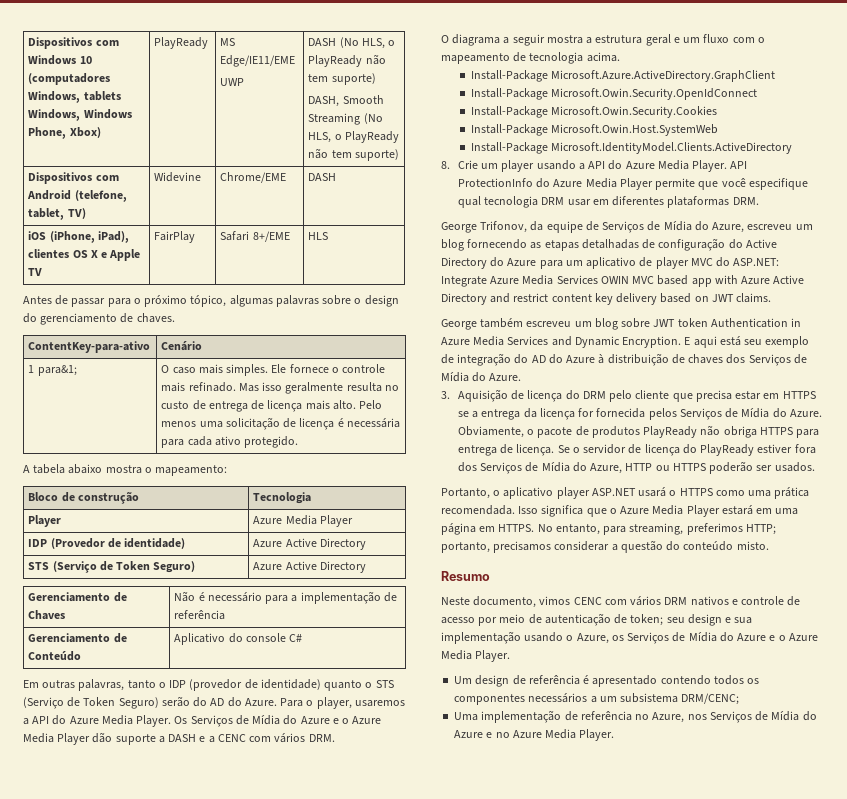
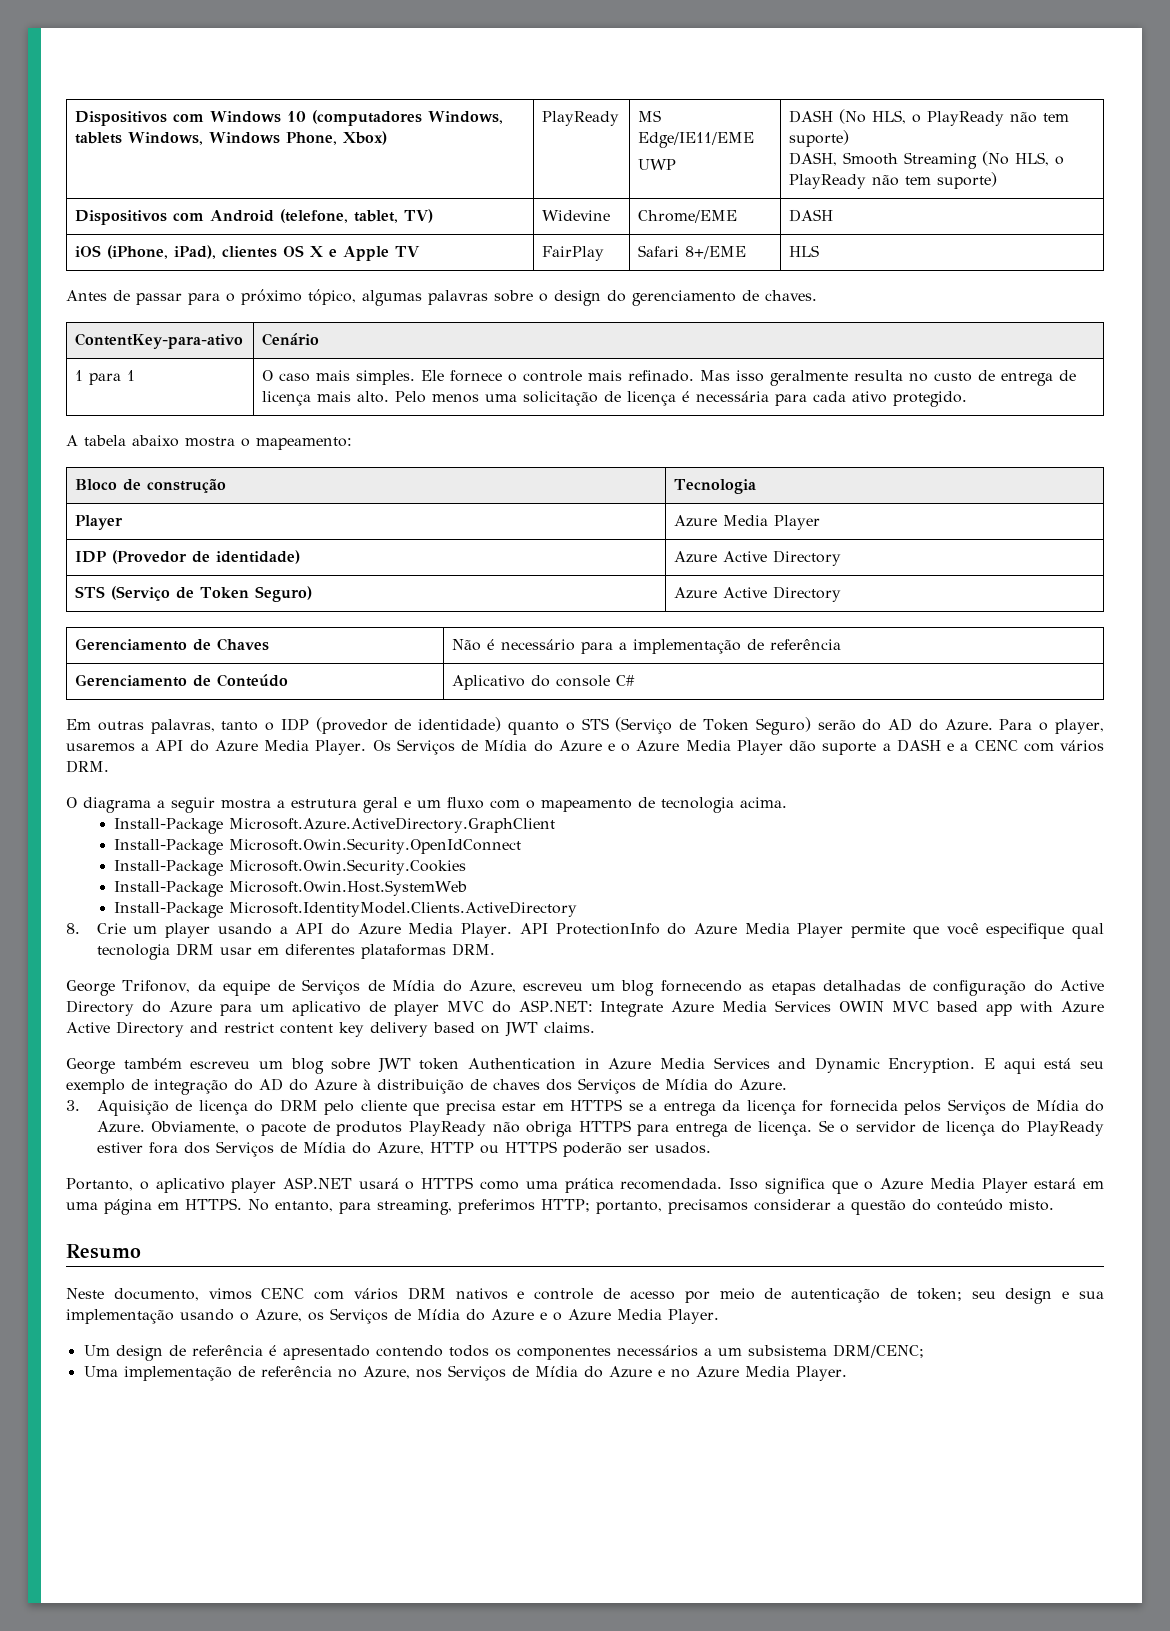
[37,365,77,376] para&1; -> [89,370,136,385] para 1

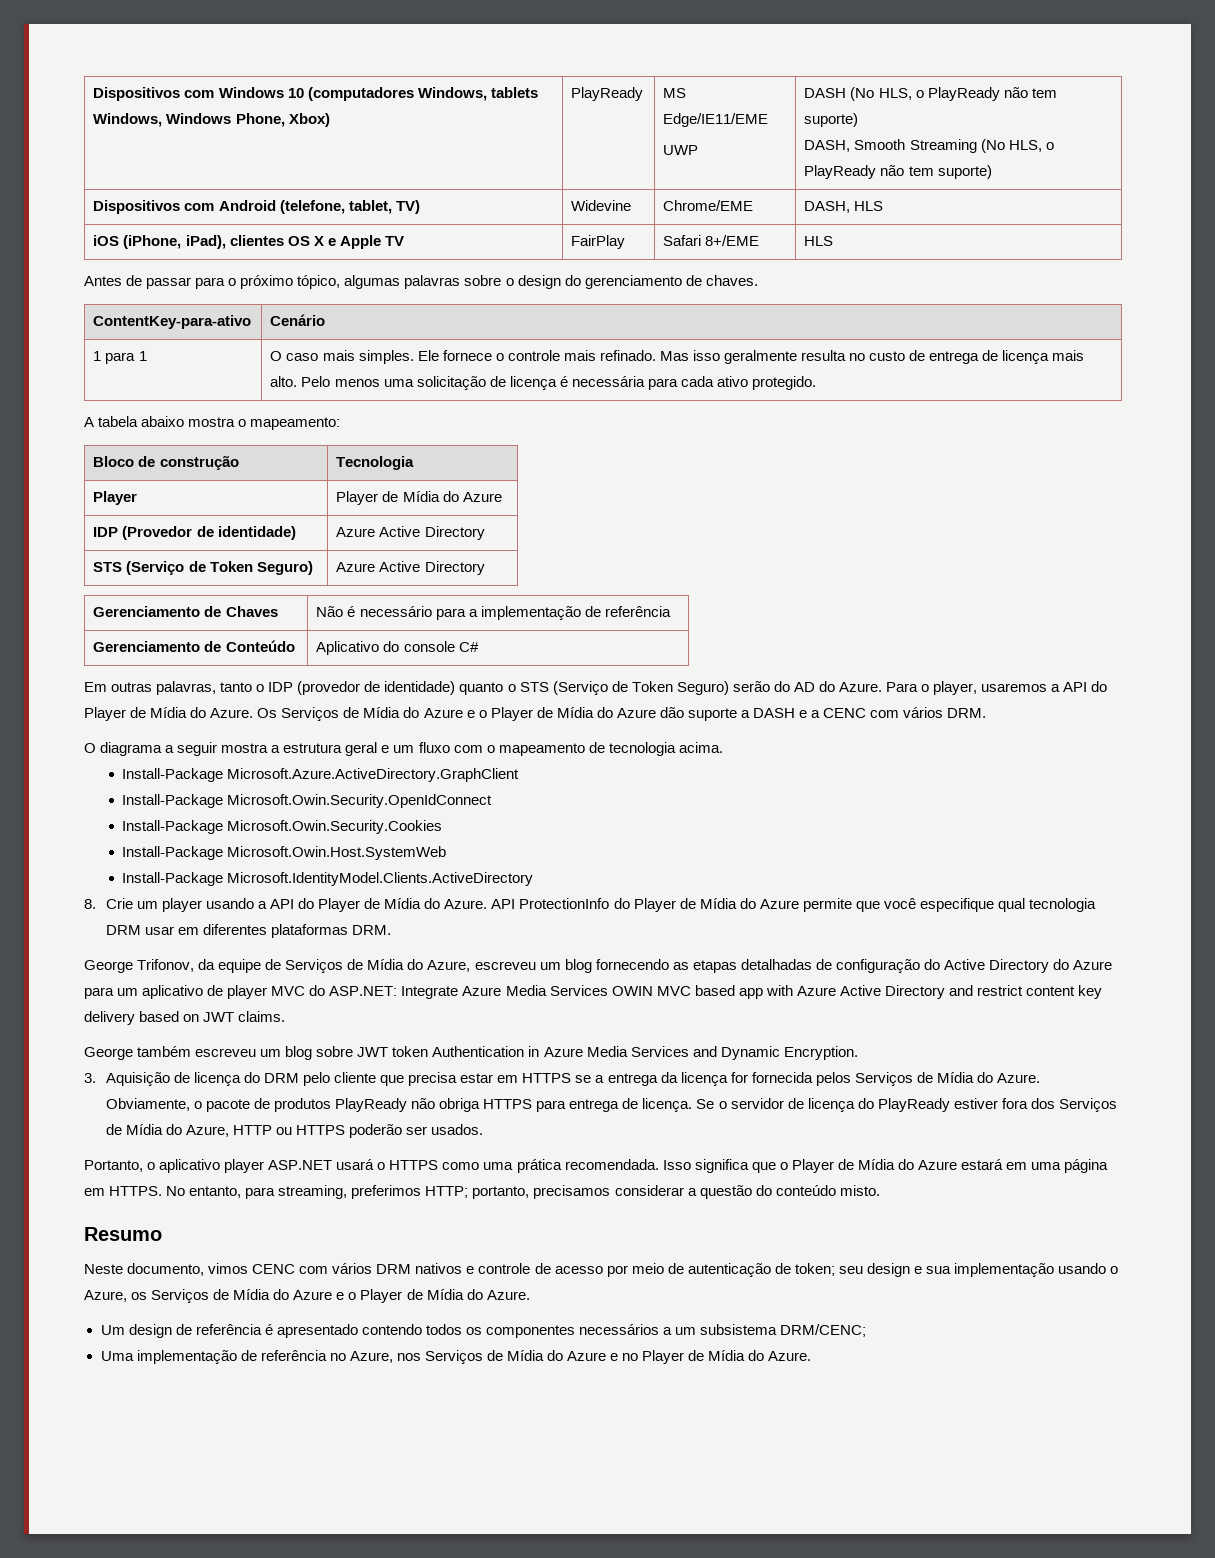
[789,209,834,222] DASH -> [804,201,884,213] DASH, HLS
[674,515,821,530] Azure Media Player -> [336,491,502,505] Player de Mídia do Azure
[214,740,367,755] Azure Media Player. -> [84,707,254,721] Player de Mídia do Azure.
[636,740,783,755] Azure Media Player -> [490,707,656,721] Player de Mídia do Azure
[357,923,844,938] Azure Media Player. API ProtectionInfo do Azure Media Player -> [318,898,799,912] Player de Mídia do Azure. API ProtectionInfo do Player de Mídia do Azure
[984,1058,1105,1074] [66,1078,787,1095] E aqui está seu exemplo de integração do AD do Azure à distribuição de chaves dos Serviços de Mídia do Azure. -> (858, 1053) none
[879,1178,1028,1193] Azure Media Player -> [791,1159,957,1173] Player de Mídia do Azure
[568,1309,719,1324] Azure Media Player. -> [360,1289,530,1303] Player de Mídia do Azure.
[695,1366,847,1381] Azure Media Player. -> [642,1350,812,1364] Player de Mídia do Azure.

